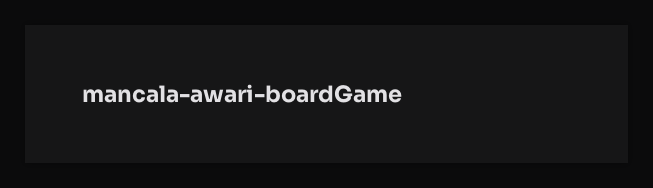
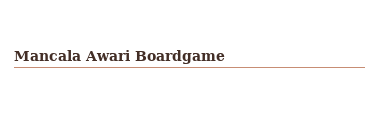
[82,84,402,103] mancala-awari-boardGame -> [14,50,225,64] Mancala Awari Boardgame

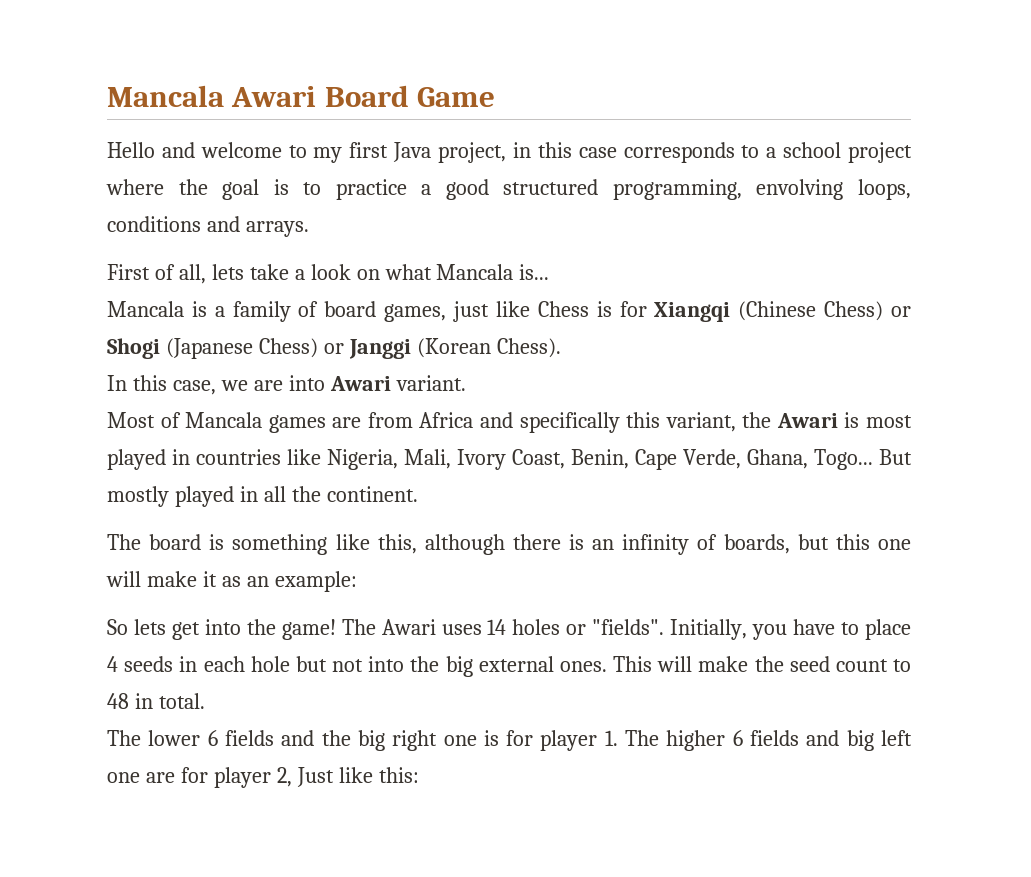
[135,50,225,64] Boardgame -> [324,85,496,107] [107,142,913,163] [106,179,911,200] [107,216,309,237] [107,264,550,284] [107,301,911,322] [107,338,561,359] [107,375,466,395] [107,412,912,433] [107,449,912,470] [107,486,418,507] [107,534,911,555] [106,571,357,592] [107,619,912,640] [107,656,911,677] [107,693,205,709] [107,730,912,751] [107,767,419,788] Board Game // Hello and welcome to my first Java project, in this case corresponds to a school project where the goal is to practice a good structured programming, envolving loops, conditions and arrays. // First of all, lets take a look on what Mancala is... // Mancala is a family of board games, just like Chess is for Xiangqi (Chinese Chess) or Shogi (Japanese Chess) or Janggi (Korean Chess). // In this case, we are into Awari variant. // Most of Mancala games are from Africa and specifically this variant, the Awari is most played in countries like Nigeria, Mali, Ivory Coast, Benin, Cape Verde, Ghana, Togo... But mostly played in all the continent. // The board is something like this, although there is an infinity of boards, but this one will make it as an example: // So lets get into the game! The Awari uses 14 holes or "fields". Initially, you have to place 4 seeds in each hole but not into the big external ones. This will make the seed count to 48 in total. // The lower 6 fields and the big right one is for player 1. The higher 6 fields and big left one are for player 2, Just like this:

